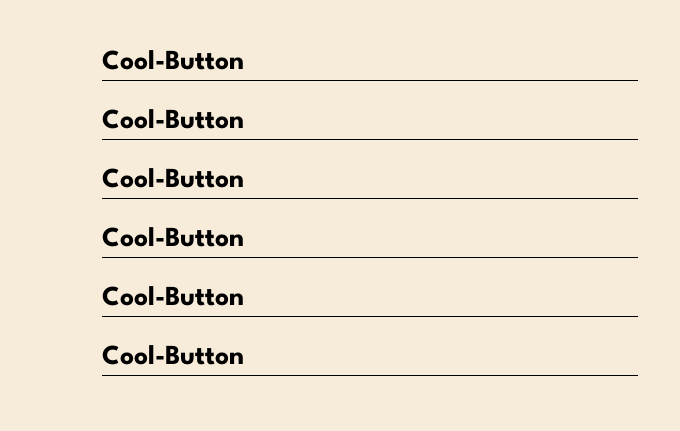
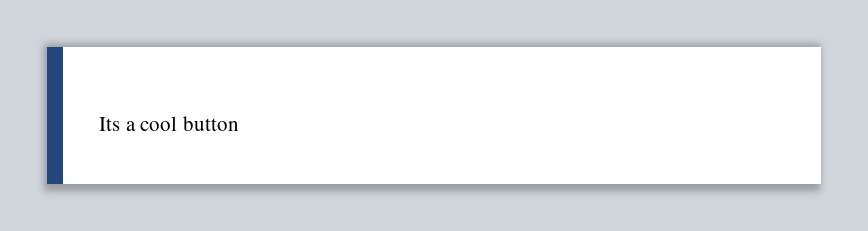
[102,50,244,70] [102,109,244,129] [102,168,244,188] [102,227,244,247] [102,286,244,306] [102,345,244,365] Cool-Button // Cool-Button // Cool-Button // Cool-Button // Cool-Button // Cool-Button -> [99,116,240,131] Its a cool button

